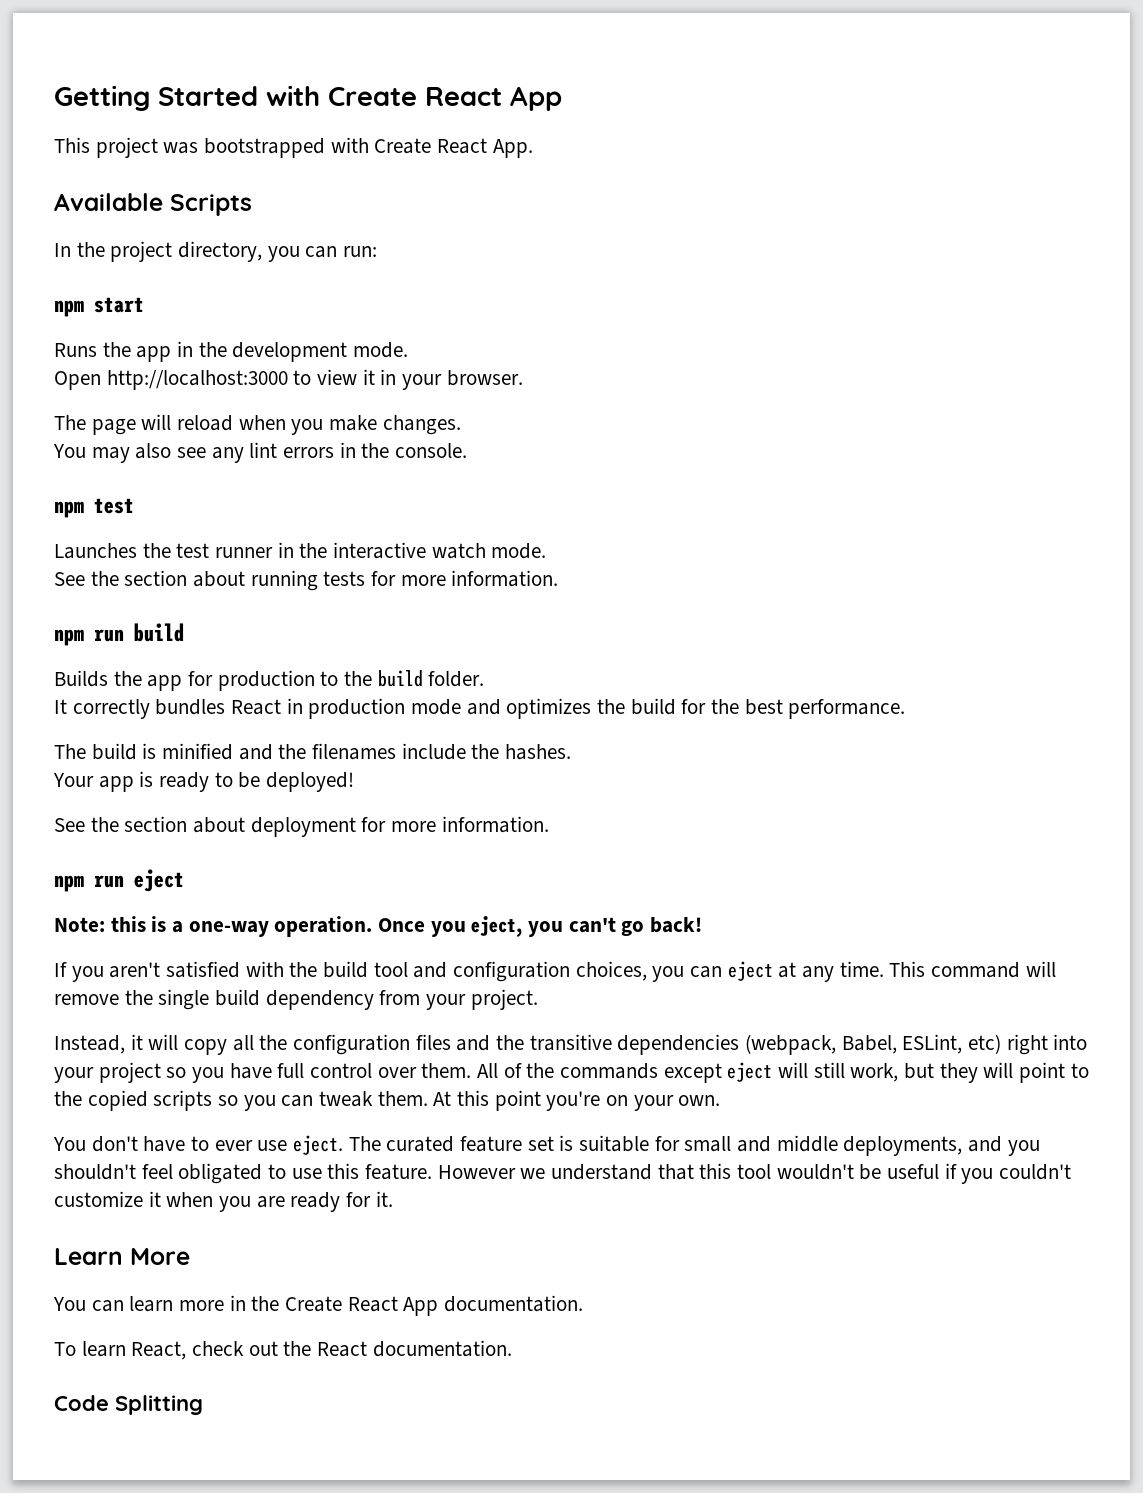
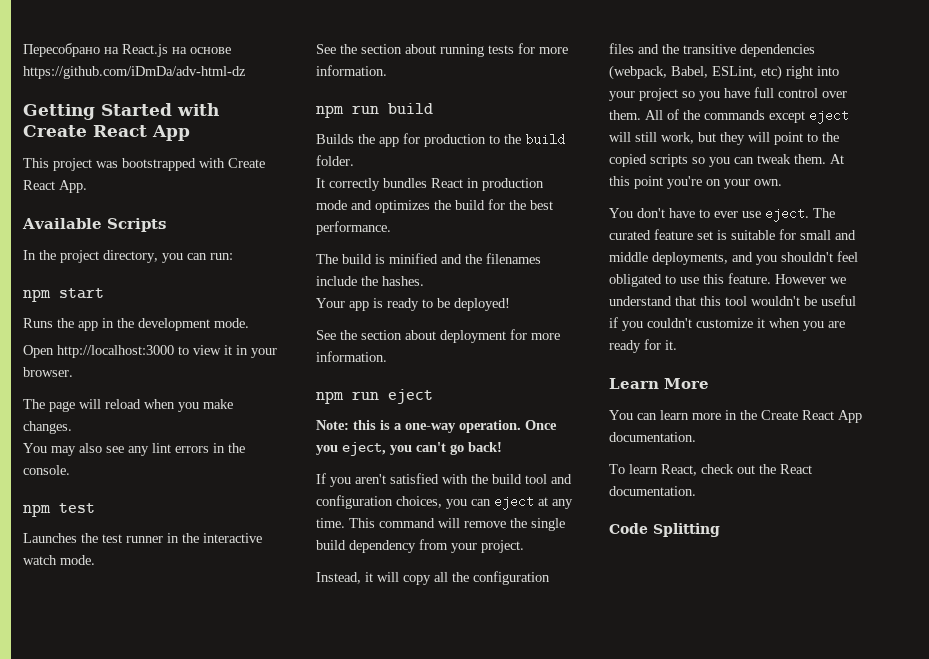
(54, 98) none -> [23,43,231,57] [23,66,246,79] Пересобрано на React.js на основе https://github.com/iDmDa/adv-html-dz //

